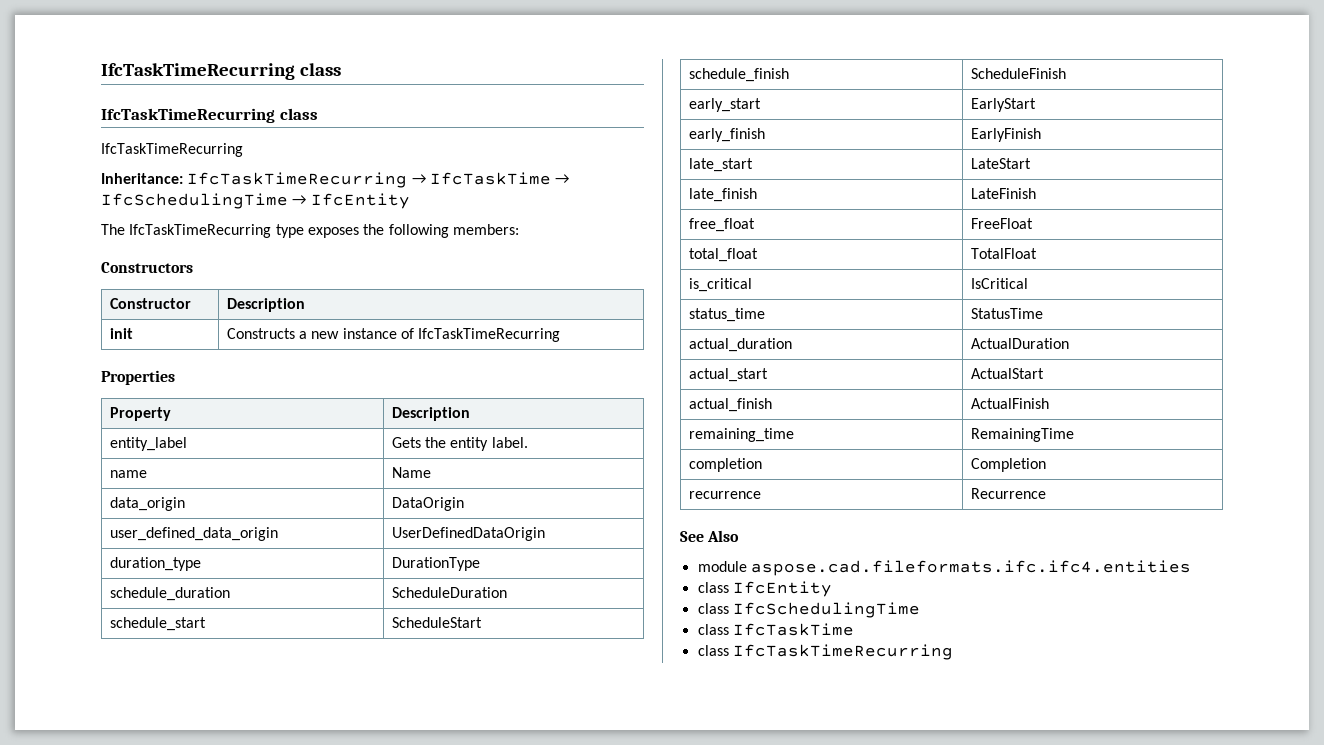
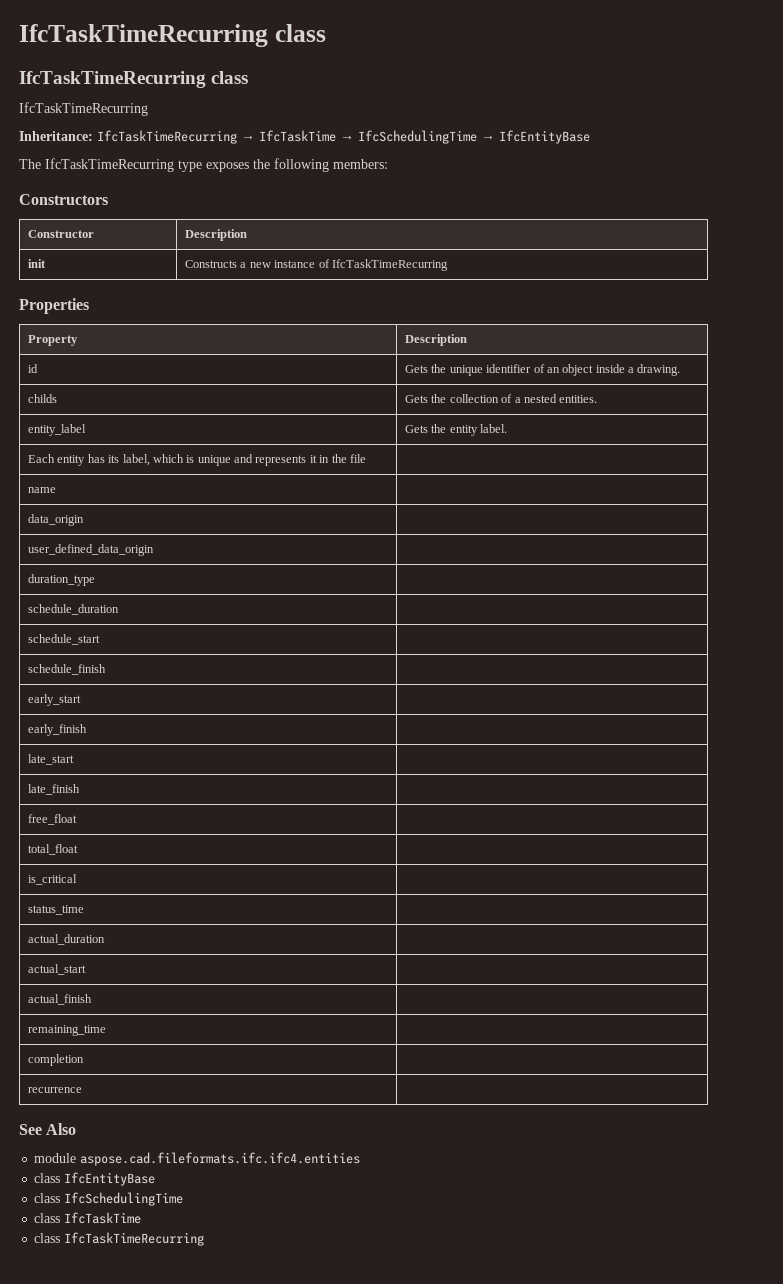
[310,193,410,209] IfcEntity -> [499,130,590,144] IfcEntityBase
(470, 414) none -> [28,364,39,373] [405,364,681,376] [28,394,58,403] [405,394,598,403] // id | Gets the unique identifier of an object inside a drawing. // childs | Gets the collection of a nested entities.
(528, 442) none -> [28,454,366,466] // Each entity has its label, which is unique and represents it in the file |
[391,467,431,478] Name -> (57, 490) none
[391,497,464,511] DataOrigin -> (85, 520) none
[391,527,545,541] UserDefinedDataOrigin -> (155, 550) none
[391,557,480,571] DurationType -> (96, 580) none
[391,587,507,598] ScheduleDuration -> (120, 609) none
[391,617,482,628] ScheduleStart -> (101, 639) none
[970,68,1066,79] ScheduleFinish -> (107, 669) none
[970,98,1036,112] EarlyStart -> (82, 700) none
[970,128,1041,142] EarlyFinish -> (88, 730) none
[970,158,1031,169] LateStart -> (75, 759) none
[970,188,1036,199] LateFinish -> (81, 789) none
[970,218,1033,229] FreeFloat -> (78, 819) none
[970,248,1037,259] TotalFloat -> (79, 849) none
[970,278,1028,289] IsCritical -> (78, 879) none
[970,308,1043,319] StatusTime -> (85, 910) none
[970,338,1069,349] ActualDuration -> (106, 939) none
[970,368,1044,379] ActualStart -> (87, 969) none
[970,398,1049,409] ActualFinish -> (93, 999) none
[970,428,1074,442] RemainingTime -> (107, 1030) none
[970,458,1046,472] Completion -> (85, 1060) none
[970,488,1046,499] Recurrence -> (83, 1090) none
[732,581,832,597] IfcEntity -> [64,1172,156,1186] IfcEntityBase

